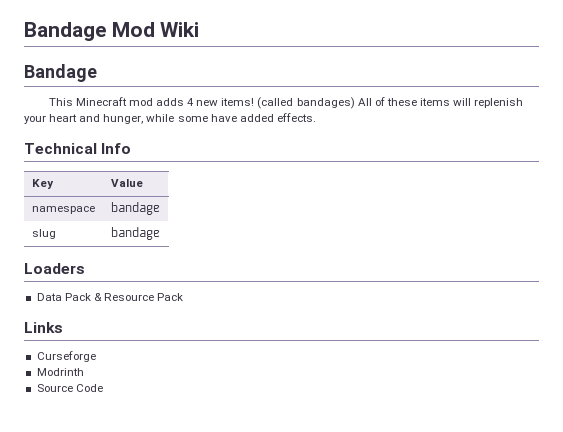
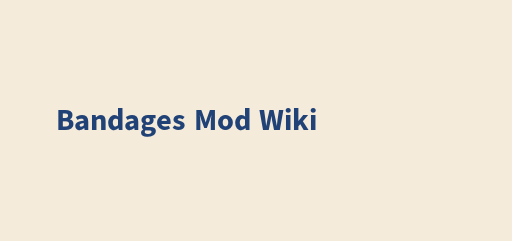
[24,22,106,41] Bandage -> [56,108,186,137] Bandages
[24,64,97,82] [48,97,524,109] [24,113,316,124] [24,143,132,154] [31,179,54,189] [110,179,143,187] [31,206,95,214] [110,202,160,215] [31,229,56,239] [110,227,160,240] [24,263,85,274] [36,293,184,301] [24,322,63,333] [36,351,96,362] [36,368,84,376] [36,384,103,392] // Bandage // This Minecraft mod adds 4 new items! (called bandages) All of these items will replenish your heart and hunger, while some have added effects. // Technical Info // Key | Value // namespace | bandage // slug | bandage // Loaders // Data Pack & Resource Pack // Links // Curseforge // Modrinth // Source Code -> (318, 119) none

